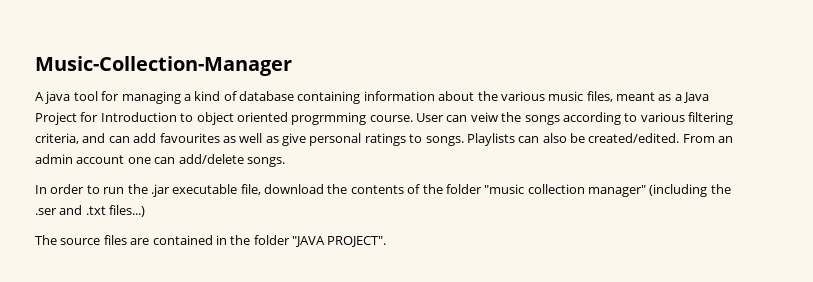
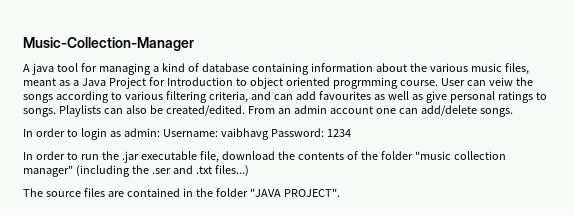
(285, 162) none -> [23,128,351,140] // In order to login as admin: Username: vaibhavg Password: 1234

